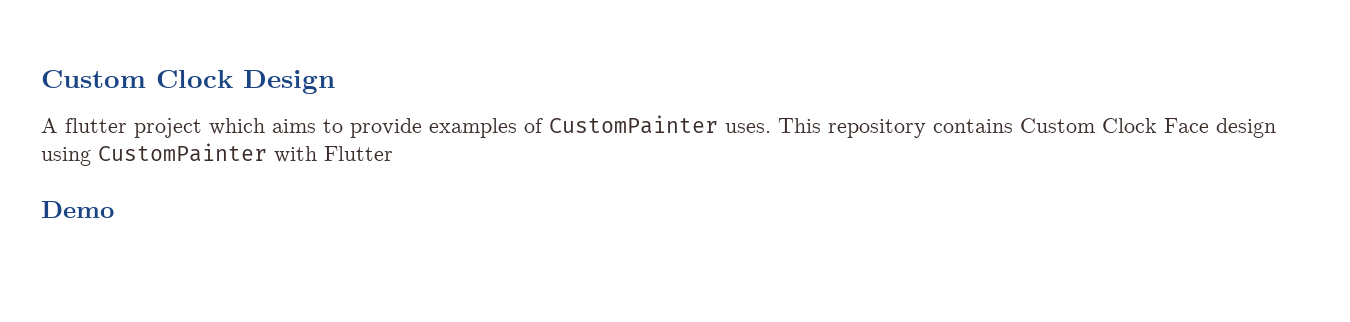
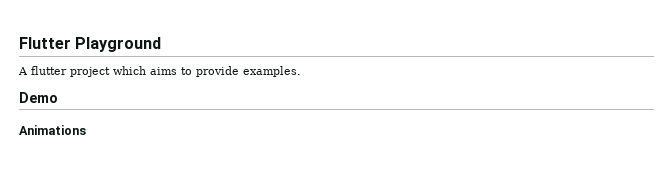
[41,70,335,94] Custom Clock Design -> [19,37,162,52] Flutter Playground
[429,115,1276,138] [41,143,393,166] examples of CustomPainter uses. This repository contains Custom Clock Face design using CustomPainter with Flutter -> [243,66,301,77] examples.
(114, 209) none -> [19,125,86,135] // Animations

